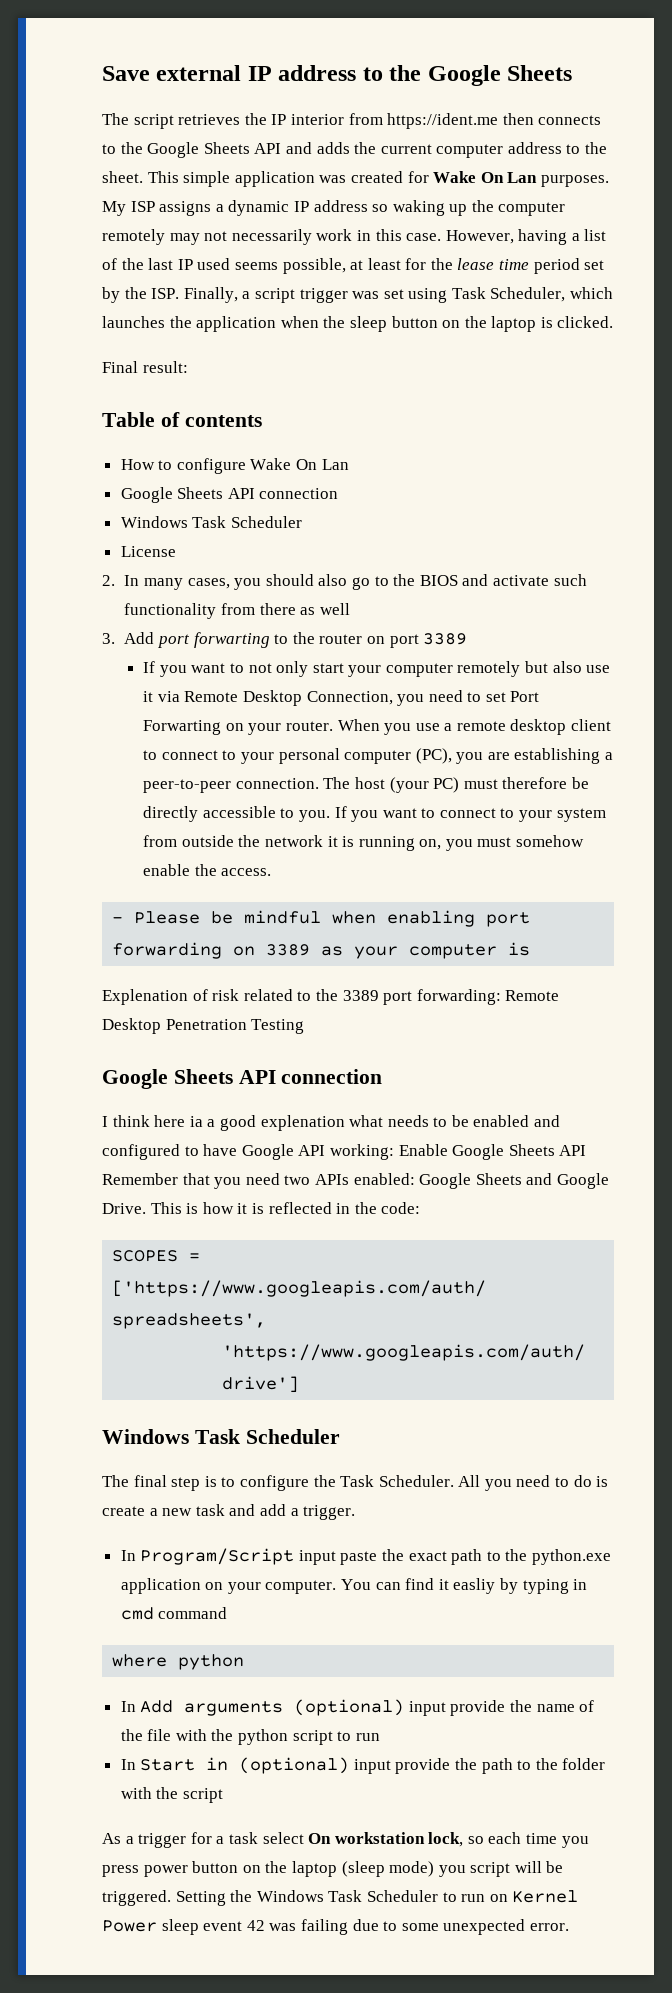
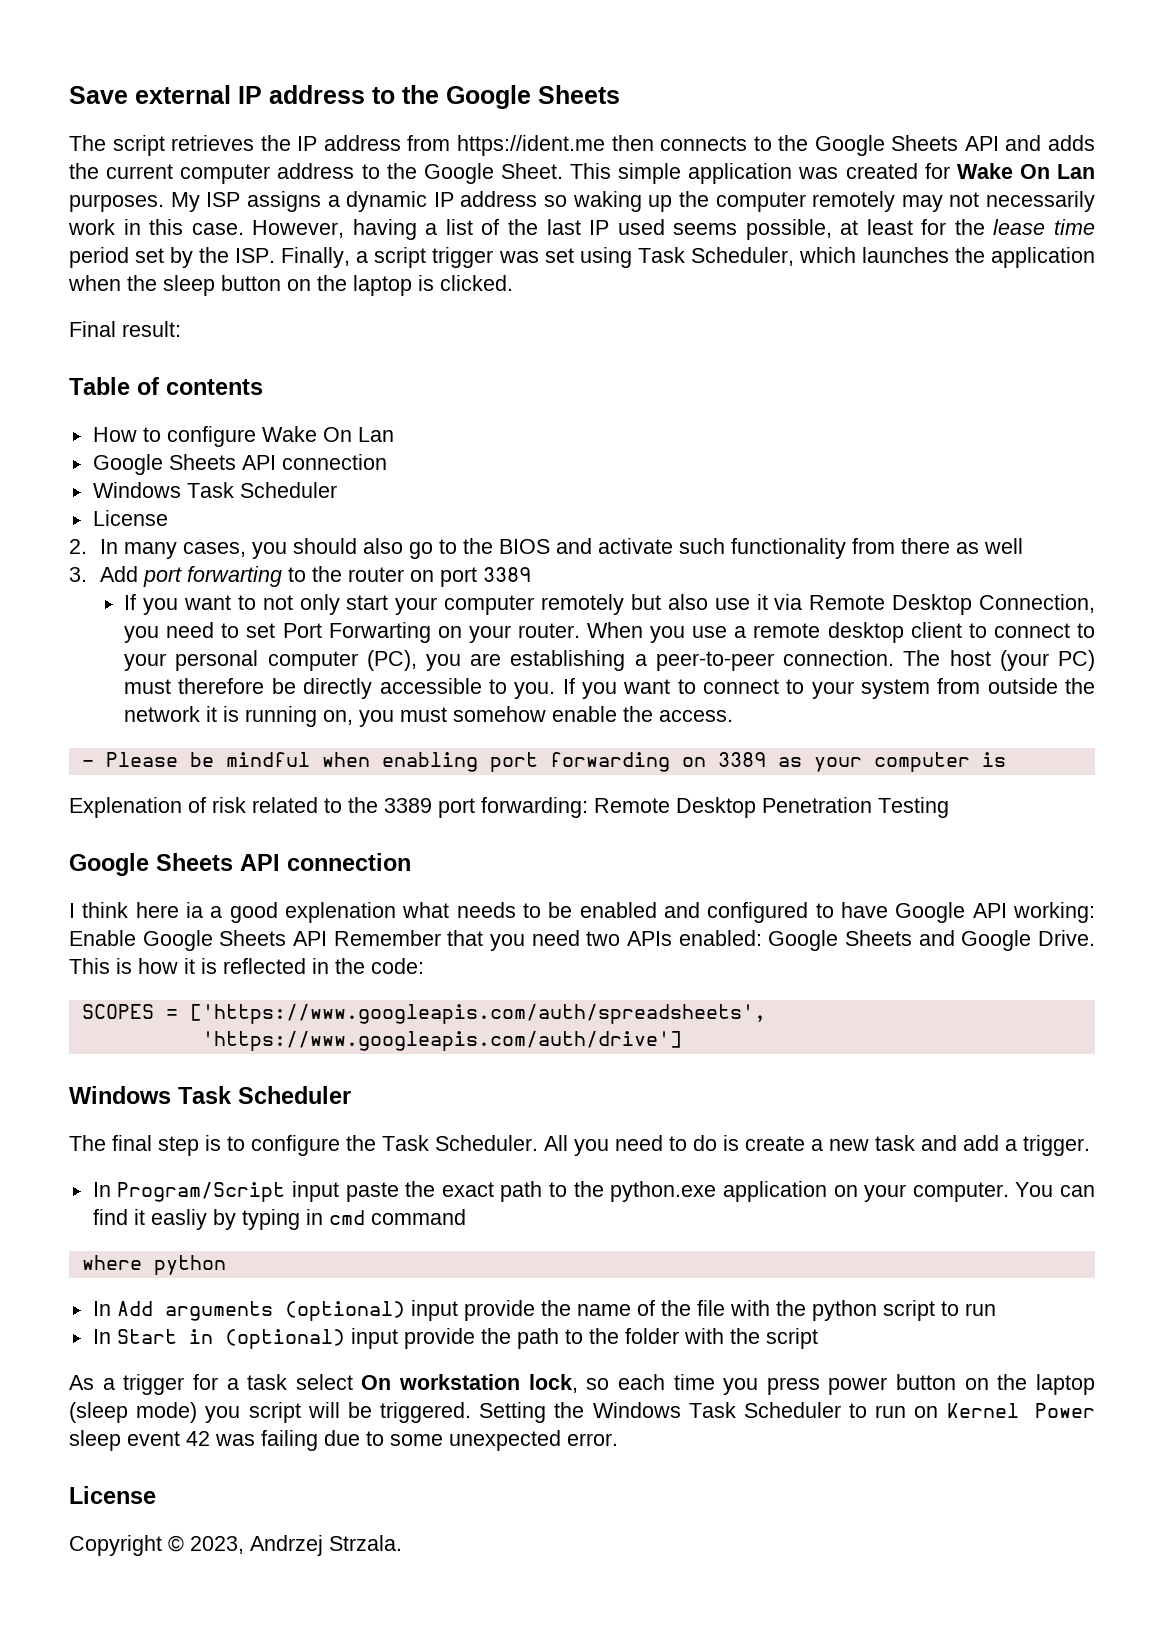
[290,114,344,125] interior -> [323,135,401,151] address
[102,171,143,183] sheet. -> [423,163,563,184] Google Sheet.
(569, 1927) none -> [69,1486,156,1504] [69,1535,402,1556] // License // Copyright © 2023, Andrzej Strzala.

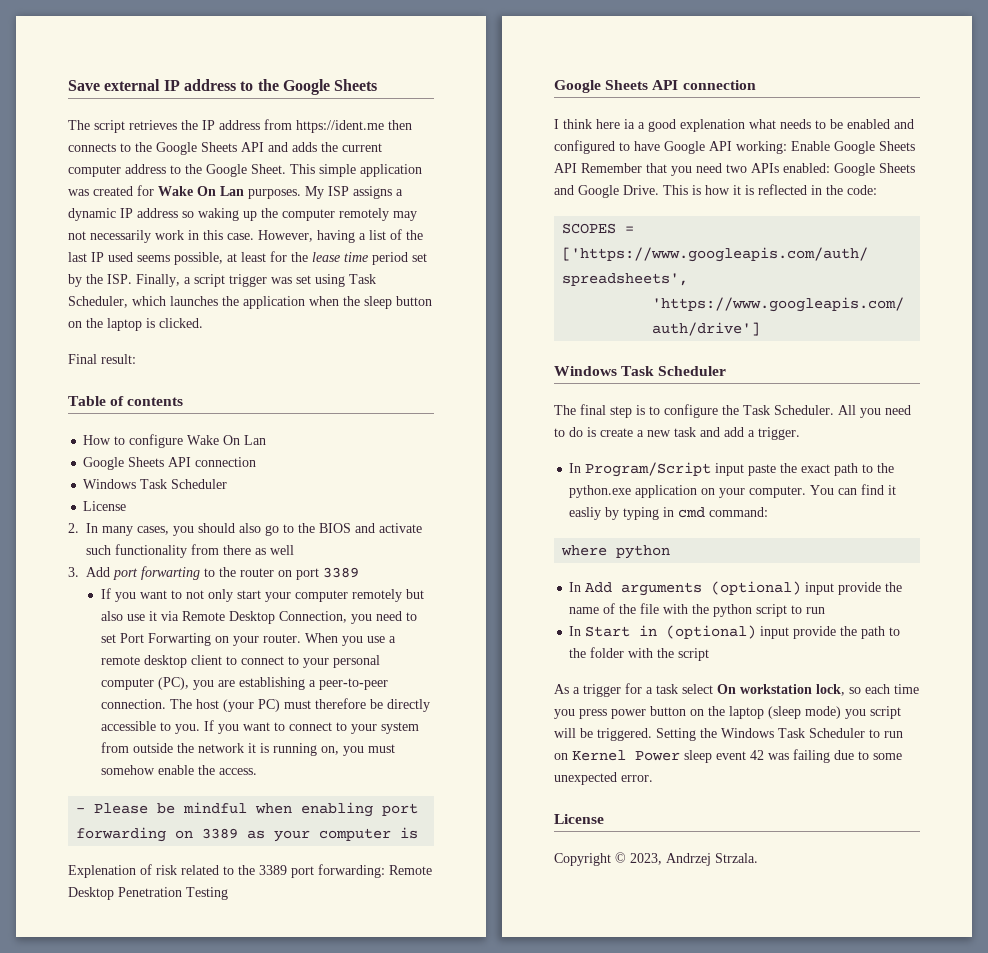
[370,1209,466,1225] command -> [709,507,769,517] command:

